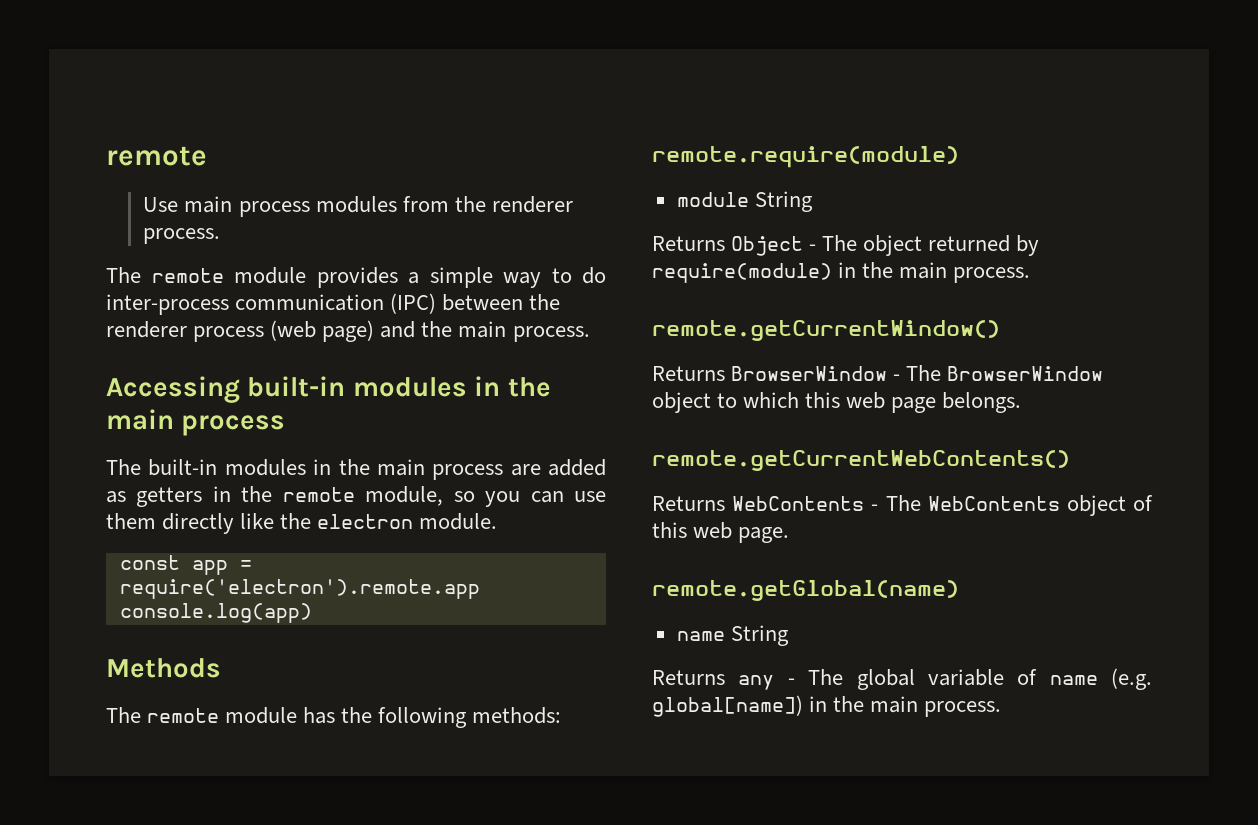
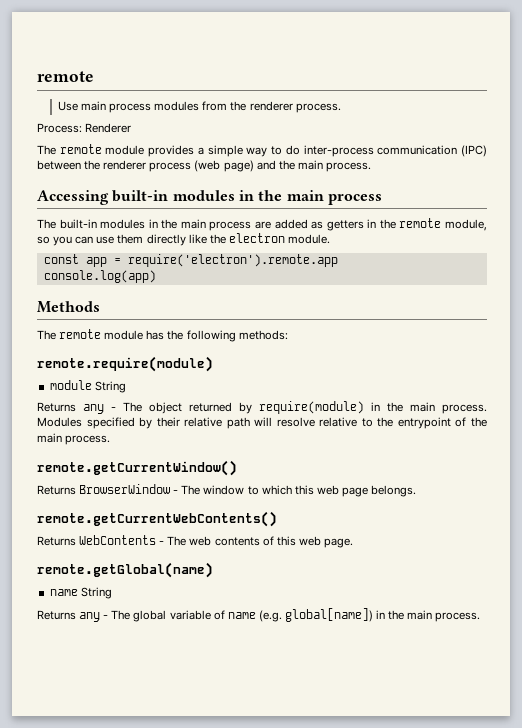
(221, 236) none -> [37,123,132,133] // Process: Renderer
[731,236,804,256] Object -> [83,404,104,414] any
(1031, 275) none -> [37,417,488,429] [37,433,111,445] Modules specified by their relative path will resolve relative to the entrypoint of the main process.
[947,366,1104,381] [652,392,711,413] BrowserWindow object -> [203,485,245,495] window
[927,495,1126,516] WebContents object -> [189,536,260,546] web contents

